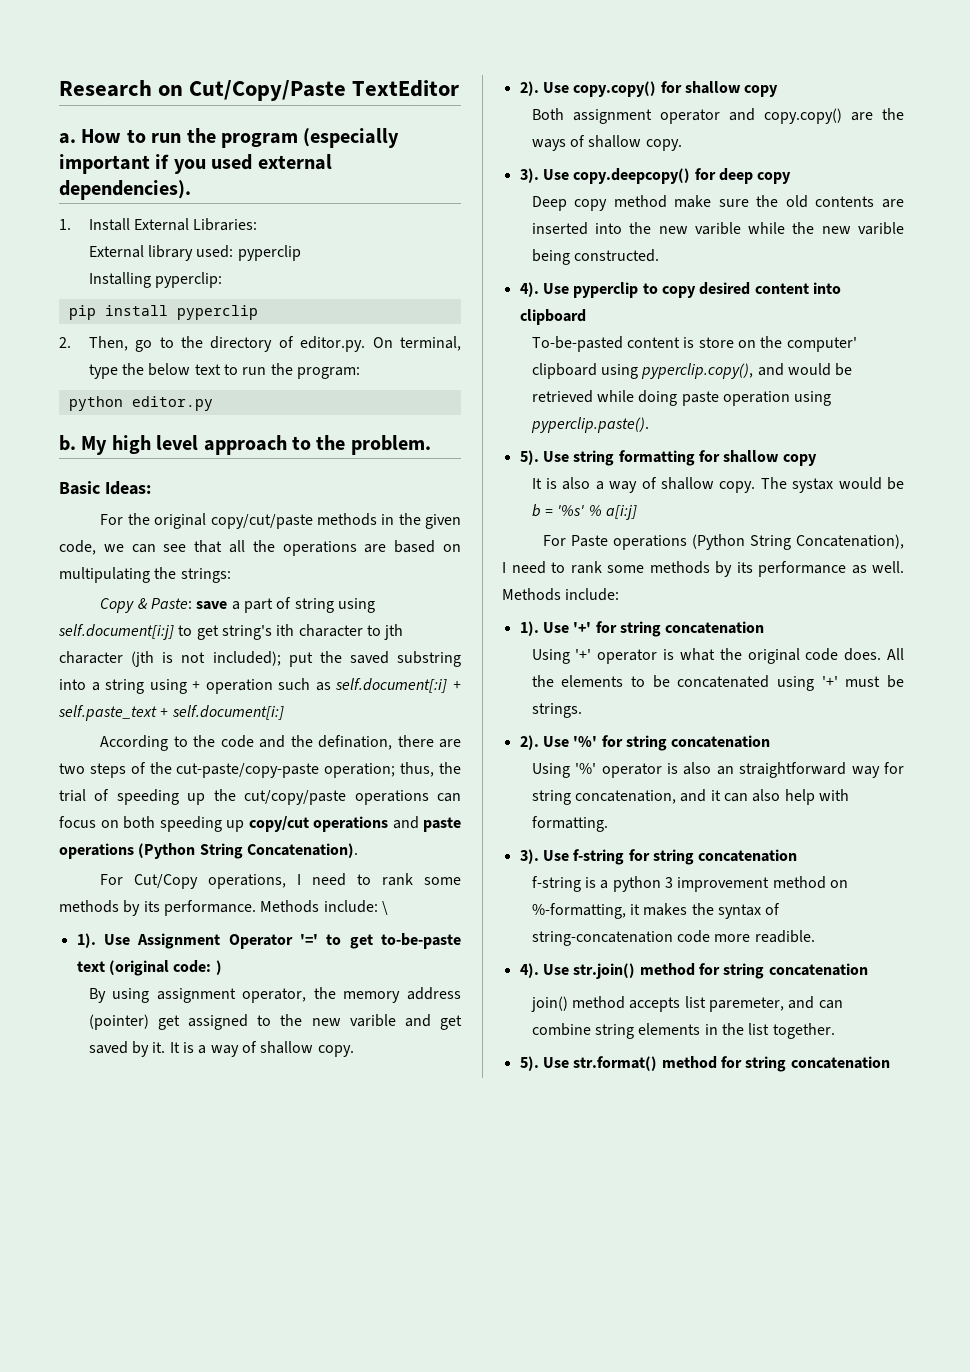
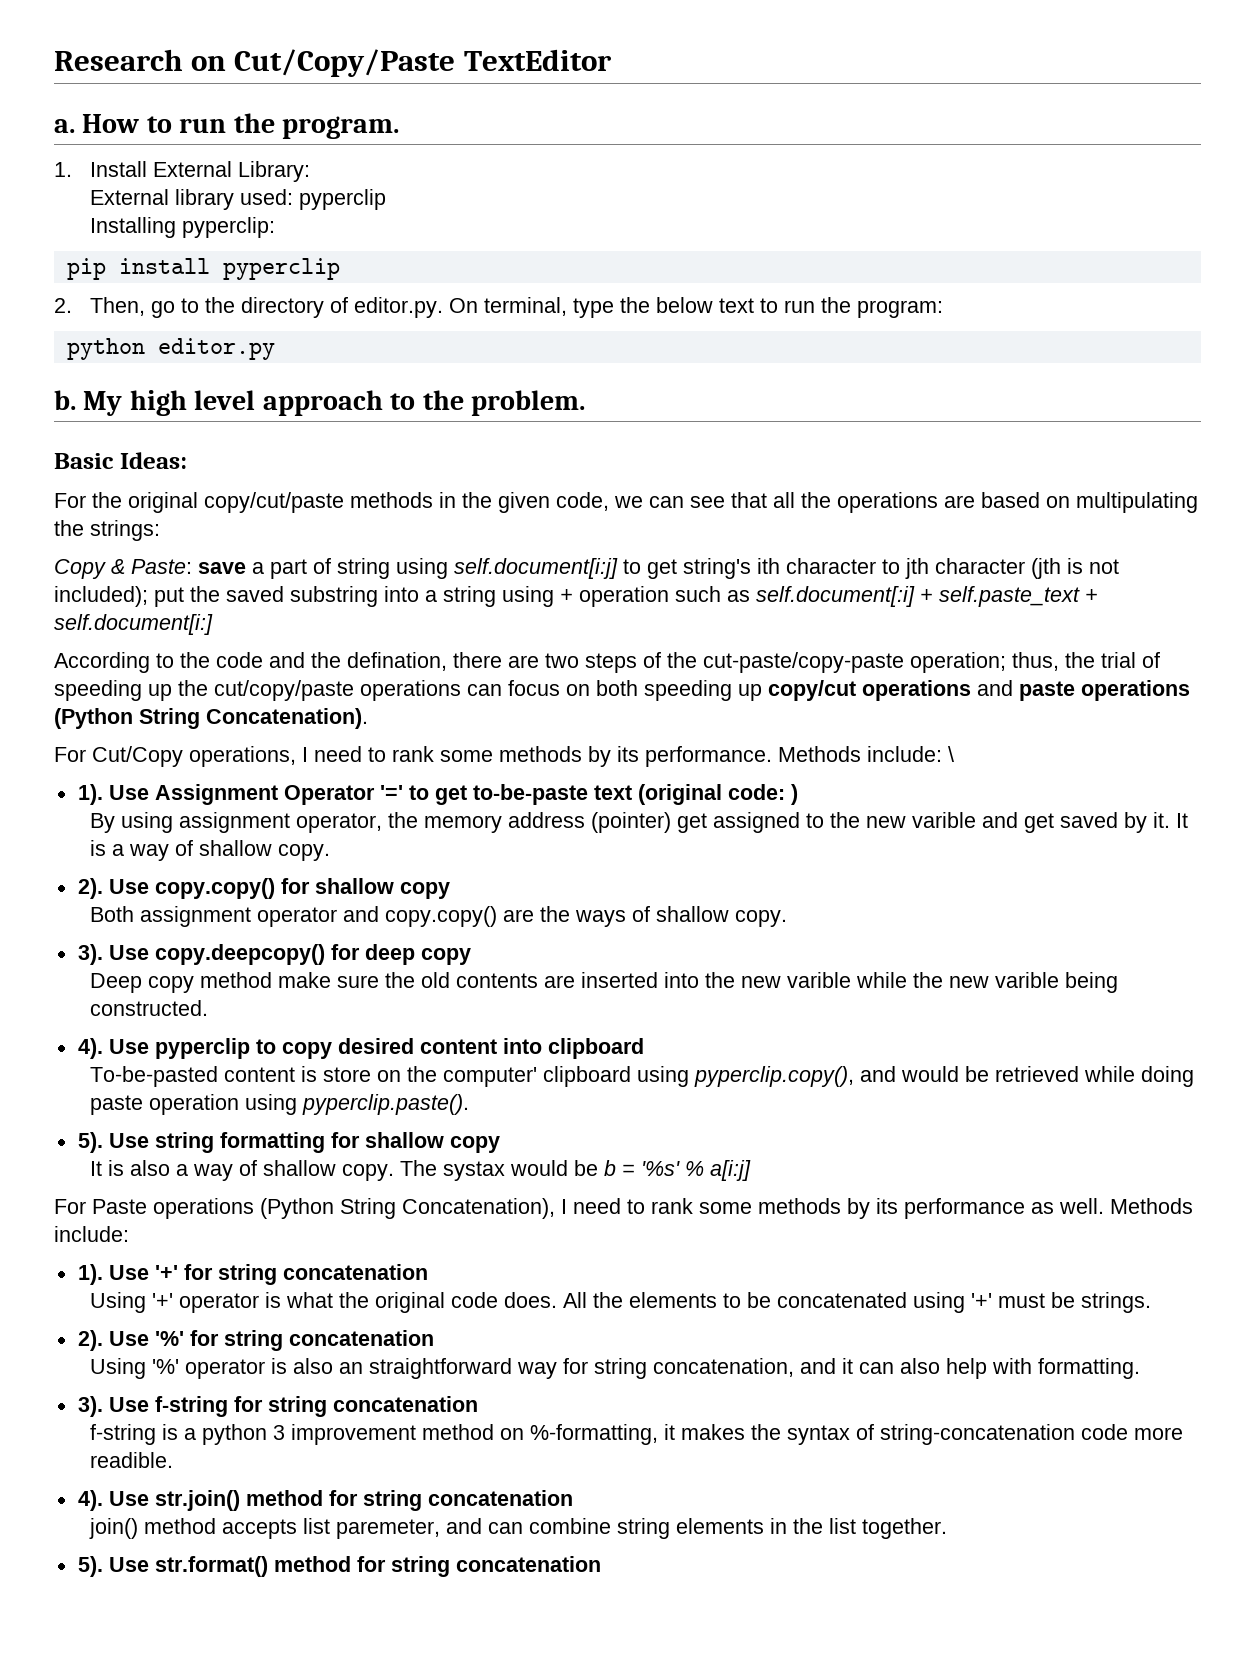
[221,128,400,148] [59,154,332,174] [59,180,191,200] program (especially important if you used external dependencies). -> [282,116,400,139] program.
[193,218,258,231] Libraries: -> [237,161,310,182] Library:

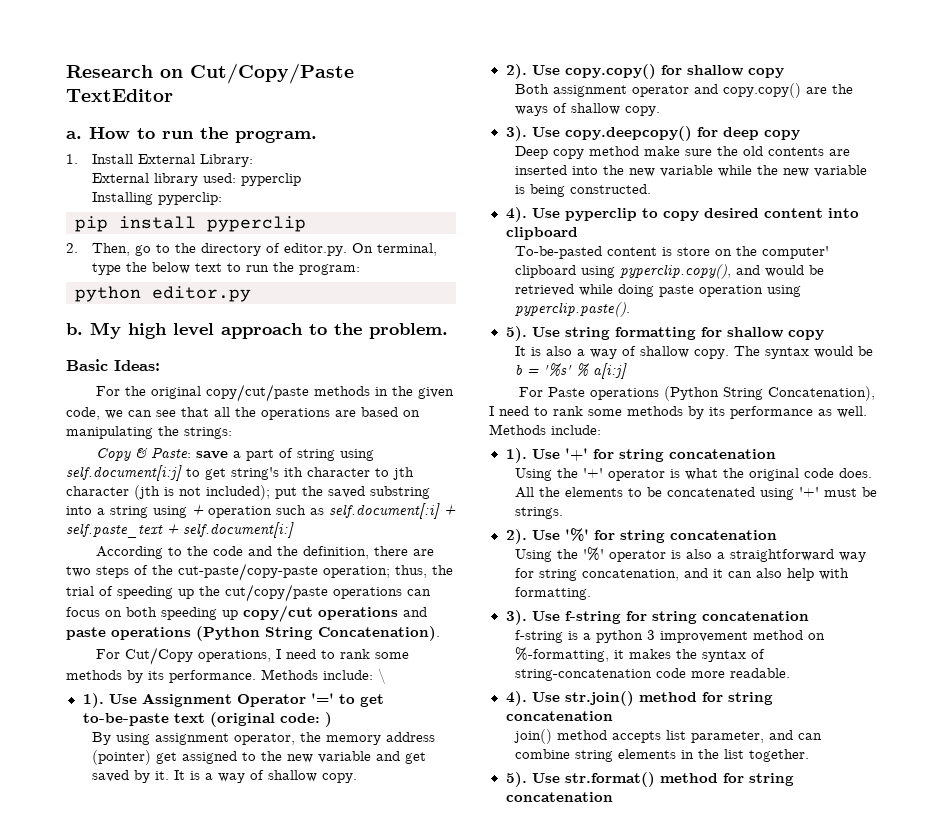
[1076,492,1198,513] multipulating -> [66,426,153,439] manipulating
[347,652,447,671] defination, -> [302,546,369,559] definition,
[911,812,976,828] varible -> [318,751,372,763] variable
[786,972,851,988] varible -> [660,165,714,177] variable
[994,972,1059,988] varible -> [814,165,868,177] [515,185,526,194] variable is
[442,1161,505,1181] systax -> [765,347,810,359] syntax
(146, 1302) none -> [557,468,579,478] the
(146, 1368) none -> [557,549,579,559] the
[338,1362,363,1374] an -> [717,552,726,559] a
[89,1452,173,1468] readible. -> [730,668,791,678] readable.
[335,1519,440,1539] paremeter, -> [691,731,765,743] parameter,

